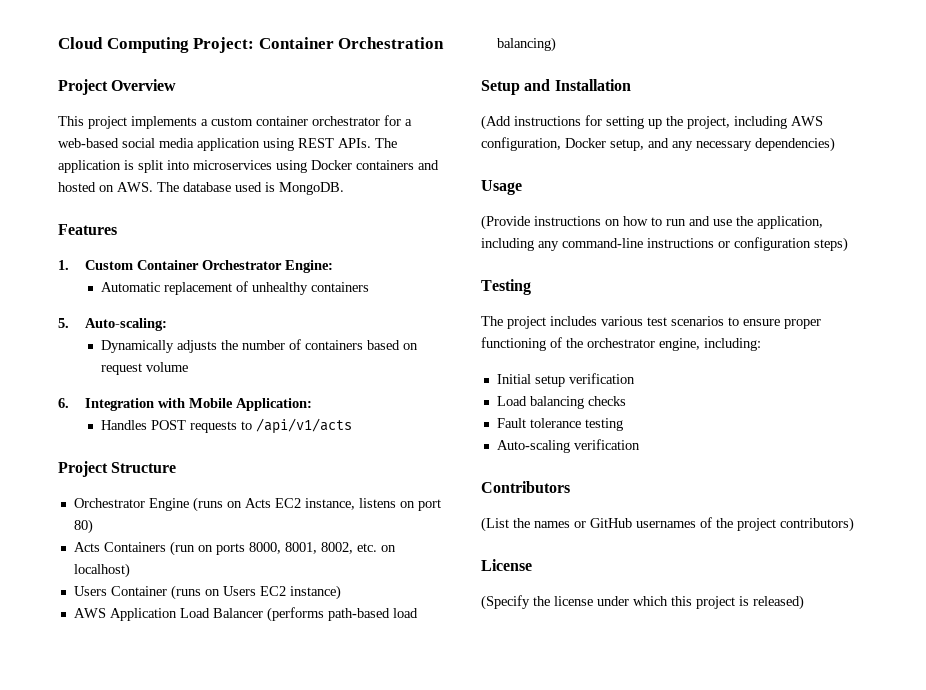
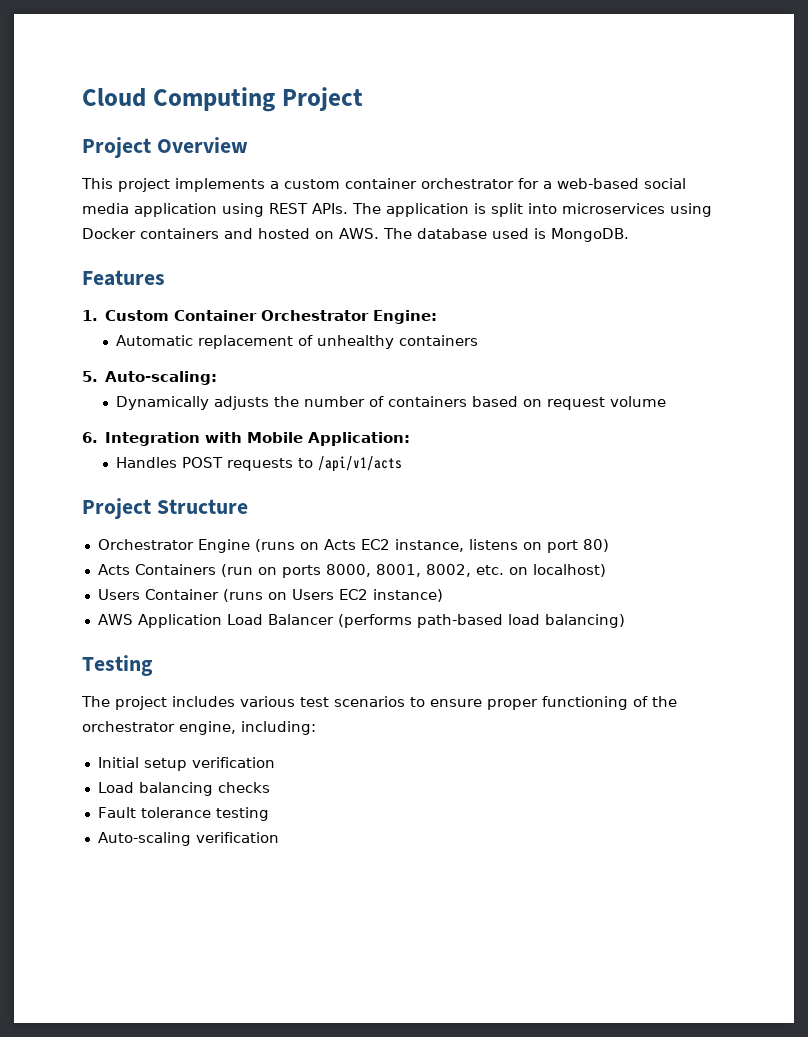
[193,37,445,53] Project: Container Orchestration -> [281,87,363,111] Project
[481,79,631,95] [481,115,823,130] [481,137,835,152] [481,180,522,195] [481,215,823,230] [481,237,848,252] // Setup and Installation // (Add instructions for setting up the project, including AWS configuration, Docker setup, and any necessary dependencies) // Usage // (Provide instructions on how to run and use the application, including any command-line instructions or configuration steps) -> (625, 621) none
[481,481,570,493] [481,517,854,532] [481,559,532,571] [481,595,804,610] // Contributors // (List the names or GitHub usernames of the project contributors) // License // (Specify the license under which this project is released) -> (279, 837) none

